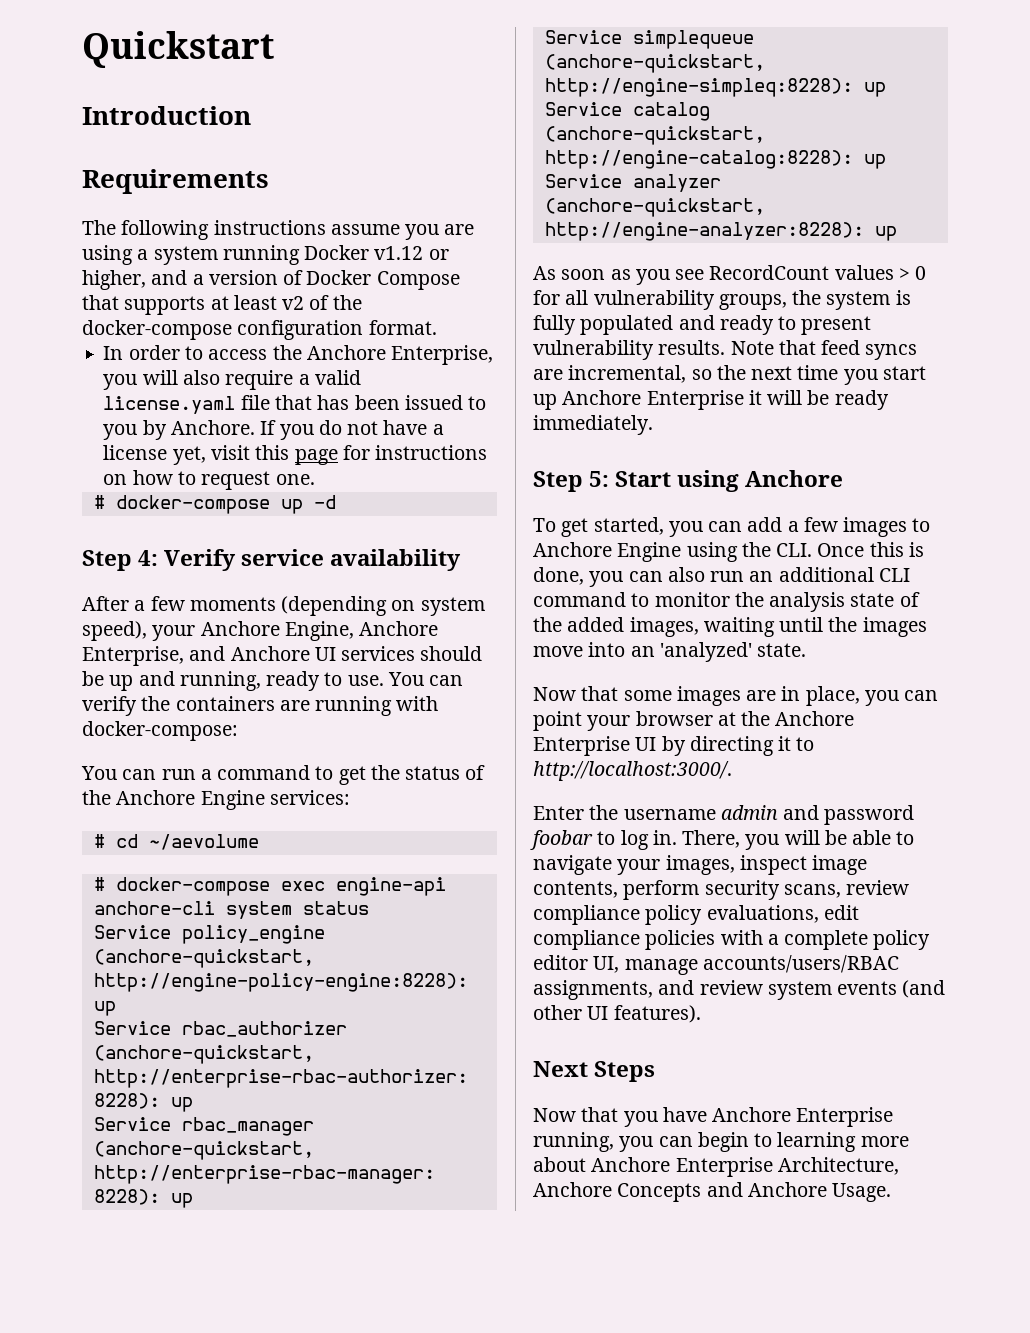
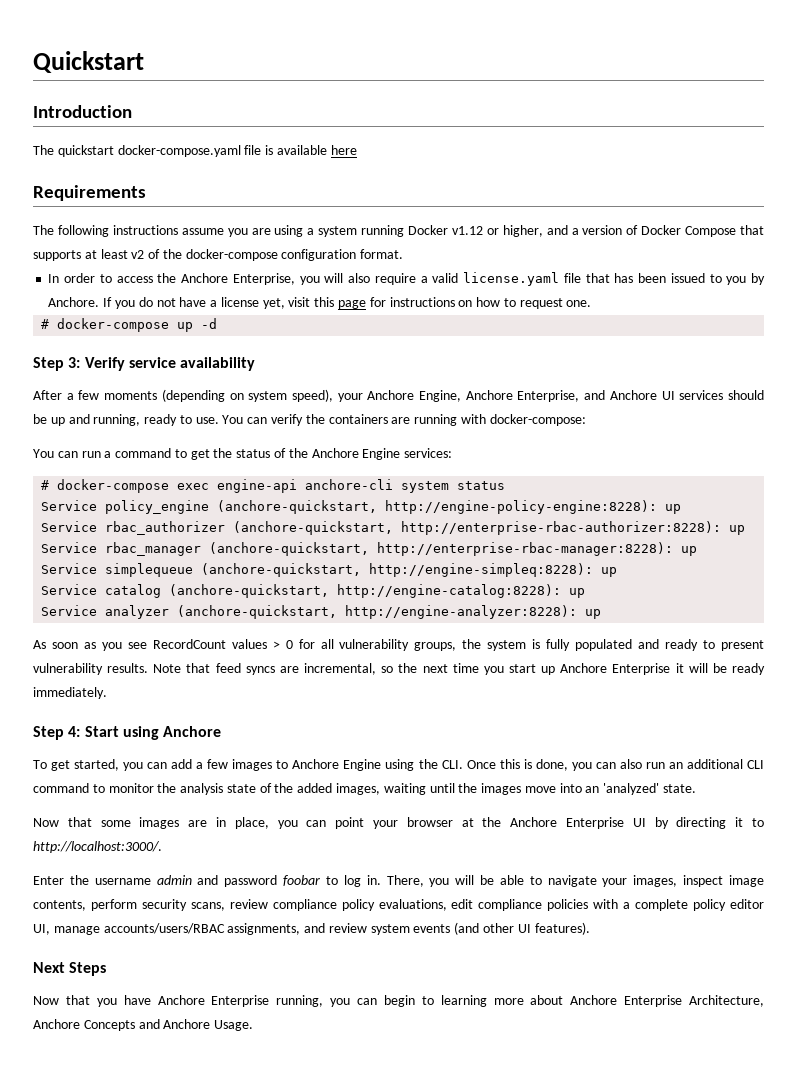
(251, 115) none -> [33,145,357,157] // The quickstart docker-compose.yaml file is available here
[138,550,159,566] 4: -> [68,357,81,368] 3:
[93,834,259,850] // # cd ~/aevolume -> (453, 453) none
[589,471,610,487] 5: -> [68,726,81,737] 4:

